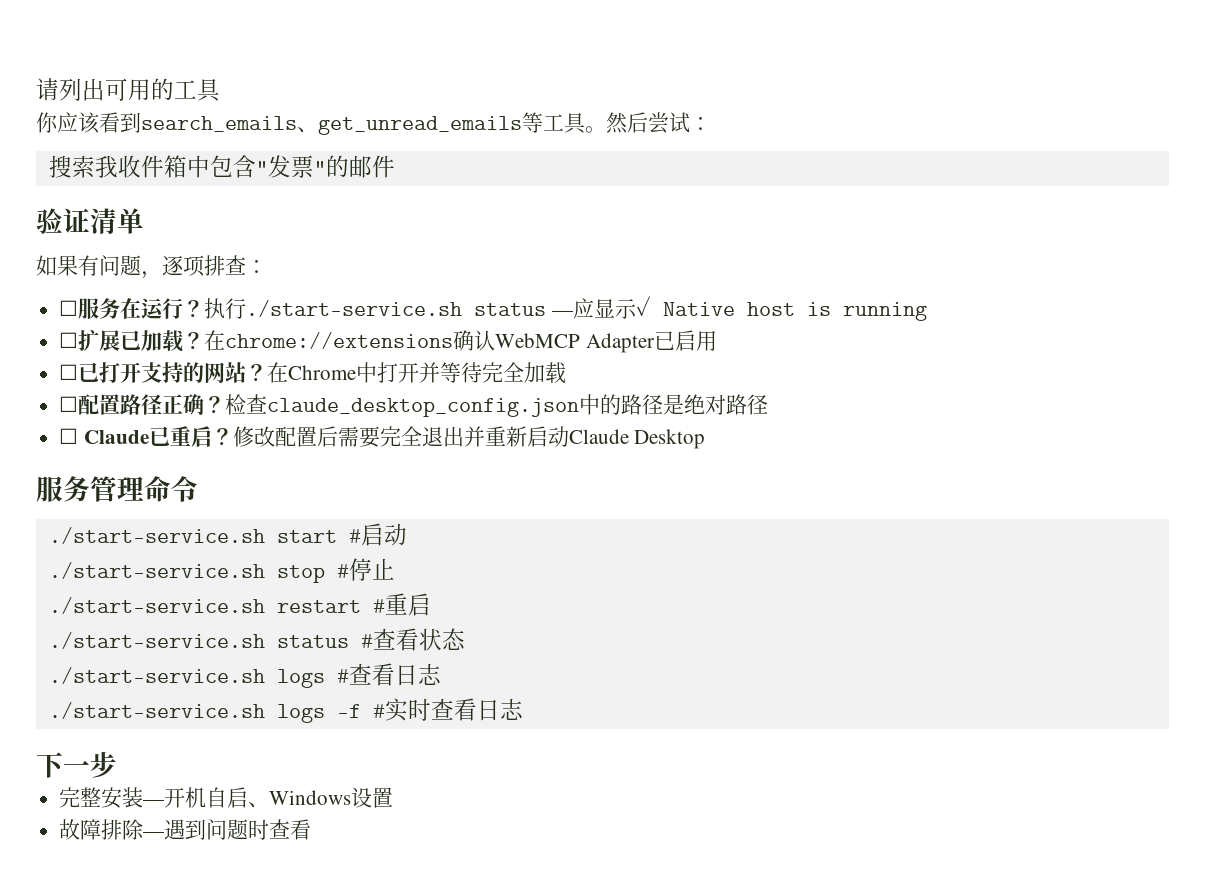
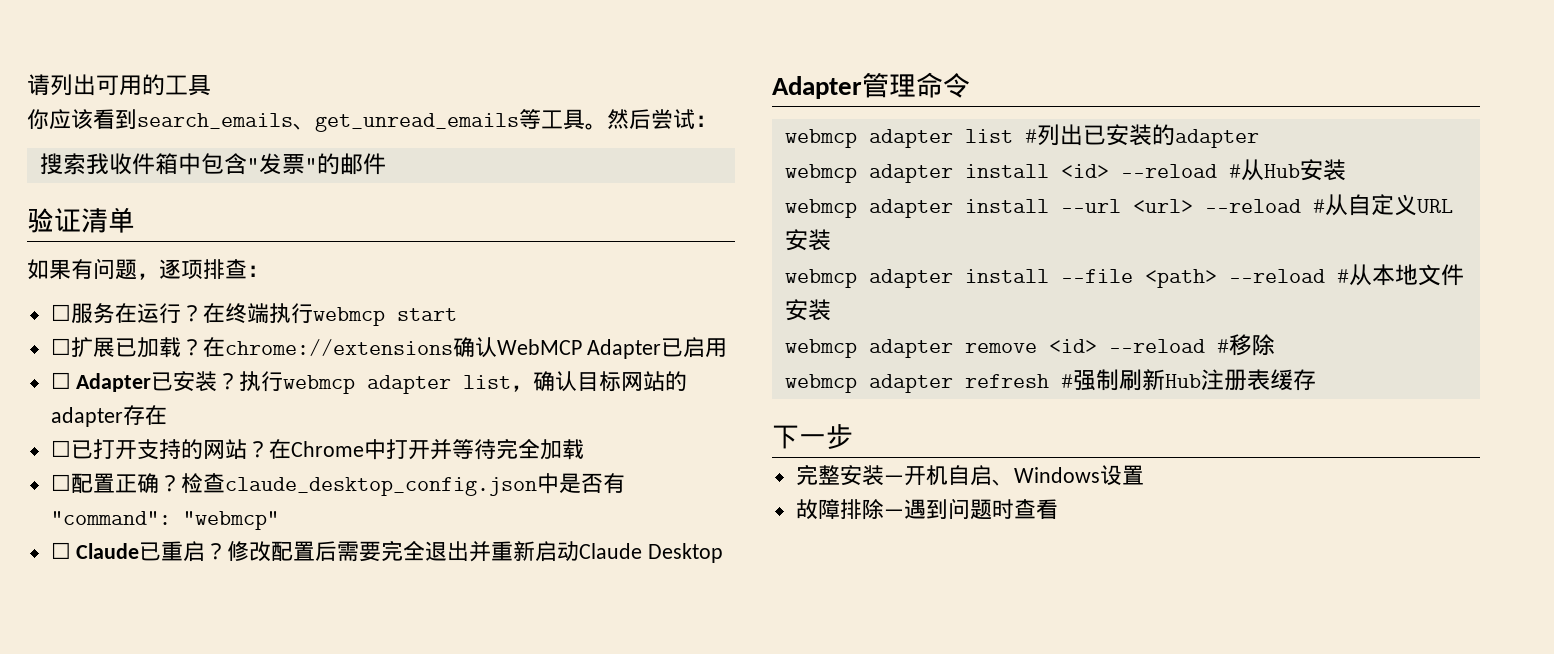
[204,296,927,321] 执行./start-service.sh status —应显示✓ Native host is running -> [202,303,457,326] 在终端执行webmcp start
(717, 341) none -> [50,371,688,394] [50,405,167,427] // ☐ Adapter已安装？执行webmcp adapter list，确认目标网站的adapter存在
[120,394,163,415] 路径 -> (115, 483) none
[600,394,769,415] 的路径是绝对路径 -> [558,473,625,494] [50,511,279,530] 是否有"command": "webmcp"
[36,476,90,502] 服务 -> [772,76,862,99] Adapter
[48,523,407,546] [48,558,395,583] [48,593,431,616] [48,628,465,651] [48,663,442,688] [48,698,524,723] ./start-service.sh start #启动 // ./start-service.sh stop #停止 // ./start-service.sh restart #重启 // ./start-service.sh status #查看状态 // ./start-service.sh logs #查看日志 // ./start-service.sh logs -f #实时查看日志 -> [784,124,1259,148] [784,159,1346,183] [784,194,1453,218] [784,229,831,251] [784,264,1464,288] [784,299,831,321] [784,334,1275,358] [784,369,1316,393] webmcp adapter list #列出已安装的adapter // webmcp adapter install <id> --reload #从Hub安装 // webmcp adapter install --url <url> --reload #从自定义URL安装 // webmcp adapter install --file <path> --reload #从本地文件安装 // webmcp adapter remove <id> --reload #移除 // webmcp adapter refresh #强制刷新Hub注册表缓存

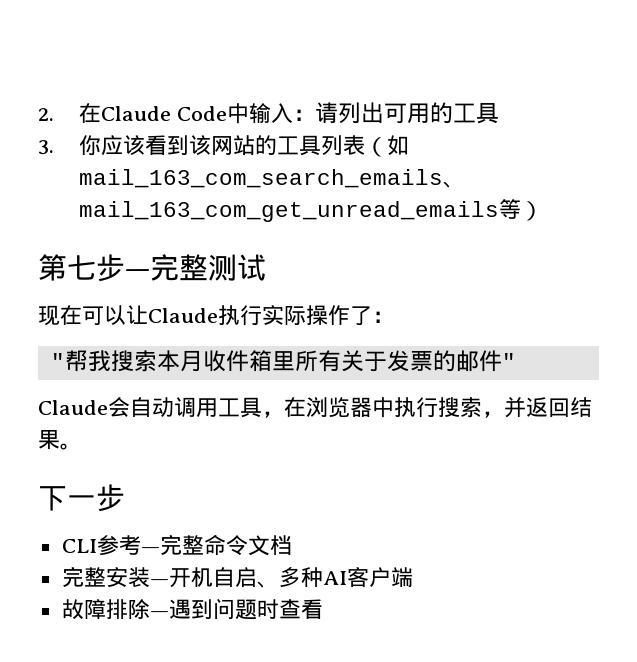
(27, 85) none -> [38,103,315,124] 2.在Claude Code中输入：
(211, 85) none -> [38,140,54,155] 3.
[137,109,717,132] [39,153,386,175] [27,207,135,233] [27,258,269,280] [50,303,457,326] [50,337,728,359] [50,371,688,394] [50,405,167,427] [50,438,584,460] [50,473,625,496] [50,511,279,530] [50,540,724,563] [772,72,970,99] [784,124,1259,148] [784,159,1346,183] [784,194,1453,218] [784,229,831,251] [784,264,1464,288] [784,299,831,321] [784,334,1275,358] [784,369,1316,393] [772,424,853,449] search_emails、get_unread_emails等工具。然后尝试： // 搜索我收件箱中包含"发票"的邮件 // 验证清单 // 如果有问题，逐项排查： // ☐服务在运行？在终端执行webmcp start // ☐扩展已加载？在chrome://extensions确认WebMCP Adapter已启用 // ☐ Adapter已安装？执行webmcp adapter list，确认目标网站的adapter存在 // ☐已打开支持的网站？在Chrome中打开并等待完全加载 // ☐配置正确？检查claude_desktop_config.json中是否有"command": "webmcp" // ☐ Claude已重启？修改配置后需要完全退出并重新启动Claude Desktop // Adapter管理命令 // webmcp adapter list #列出已安装的adapter // webmcp adapter install <id> --reload #从Hub安装 // webmcp adapter install --url <url> --reload #从自定义URL安装 // webmcp adapter install --file <path> --reload #从本地文件安装 // webmcp adapter remove <id> --reload #移除 // webmcp adapter refresh #强制刷新Hub注册表缓存 // 下一步 -> [188,135,409,157] [78,169,465,188] [78,199,543,222] [38,254,266,282] [38,305,394,326] [50,350,516,372] [38,397,592,418] [38,429,82,450] [38,484,125,512] [61,534,292,556] 该网站的工具列表（如mail_163_com_search_emails、mail_163_com_get_unread_emails等） // 第七步—完整测试 // 现在可以让Claude执行实际操作了： // "帮我搜索本月收件箱里所有关于发票的邮件" // Claude会自动调用工具，在浏览器中执行搜索，并返回结果。 // 下一步 // CLI参考—完整命令文档
[1013,465,1144,485] Windows设置 -> [278,567,413,588] 多种AI客户端

